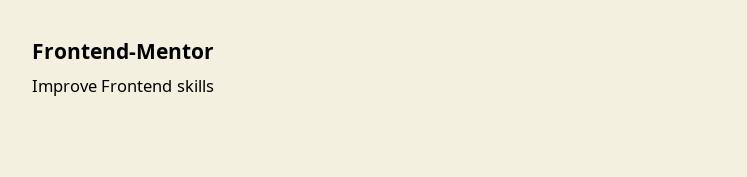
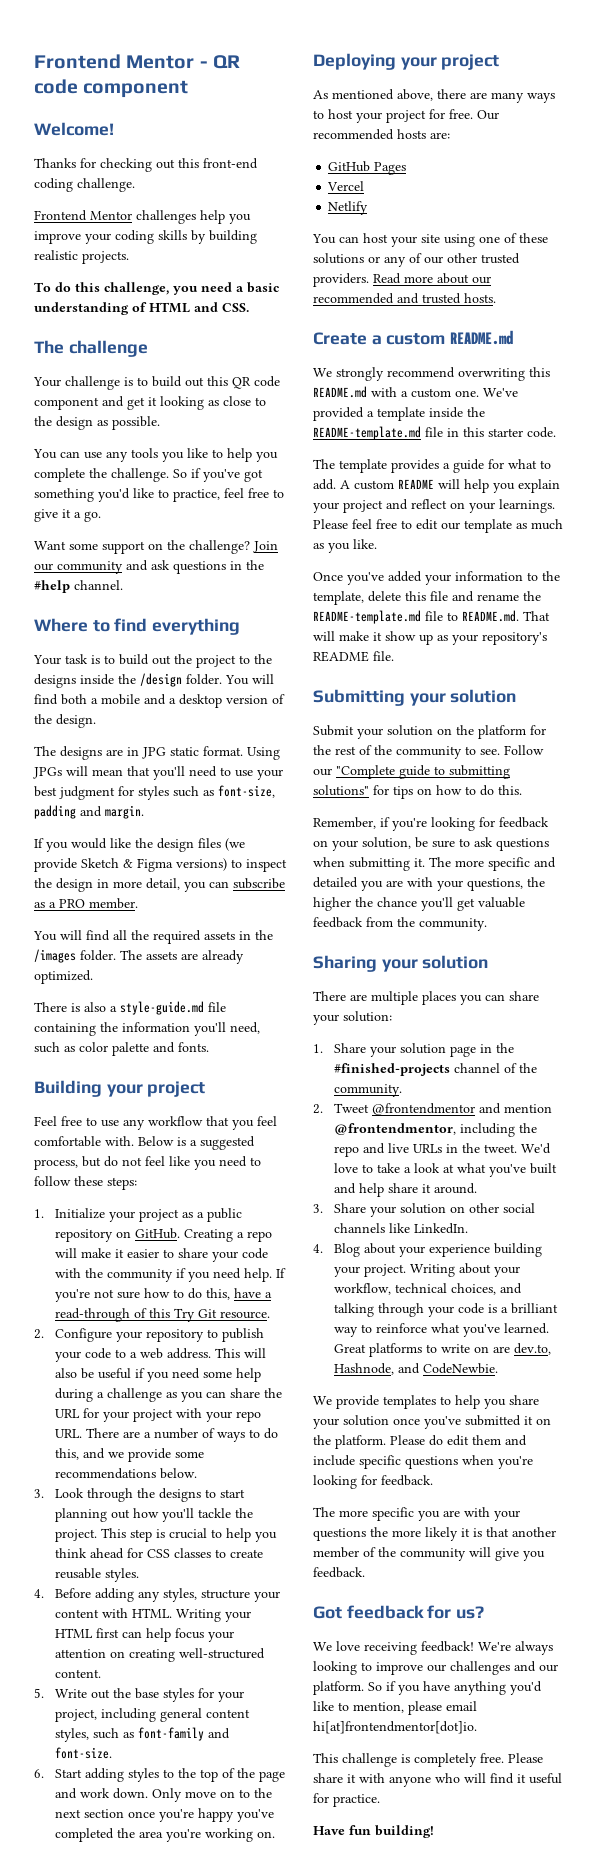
[32,43,214,59] [32,80,214,96] Frontend-Mentor // Improve Frontend skills -> [34,54,240,69] [34,79,189,98] [34,122,114,136] [34,158,258,172] [34,178,135,192] [34,210,251,224] [34,230,257,244] [34,250,129,264] [34,282,279,295] [34,302,249,315] [34,340,148,357] [33,376,280,390] [34,396,266,410] [34,416,160,430] [33,448,278,462] [34,468,263,482] [34,488,284,502] [34,509,101,522] [34,540,278,554] [34,560,264,574] [34,580,123,593] [34,618,241,635] [33,654,272,668] [34,673,274,688] [34,694,285,708] [34,714,96,728] [34,746,280,760] [33,766,283,780] [34,785,275,800] [34,805,144,819] [34,838,245,852] [34,858,287,872] [34,878,285,892] [34,898,138,909] [33,930,273,944] [34,949,244,964] [34,970,93,984] [34,1001,226,1015] [34,1022,260,1036] [34,1042,209,1056] [34,1080,206,1097] [34,1116,277,1130] [34,1136,255,1150] [34,1156,261,1170] [34,1176,137,1190] [34,1208,243,1222] [55,1228,273,1242] [55,1248,269,1262] [55,1268,287,1282] [55,1288,273,1302] [55,1308,271,1322] [34,1328,265,1342] [55,1348,267,1362] [55,1368,262,1382] [55,1388,283,1402] [55,1408,262,1422] [55,1428,279,1442] [55,1448,205,1462] [55,1468,198,1479] [34,1488,246,1502] [55,1508,254,1522] [55,1528,278,1542] [55,1548,264,1559] [55,1568,140,1582] [34,1588,281,1602] [55,1608,252,1622] [55,1628,235,1642] [55,1648,266,1662] [55,1669,102,1678] [34,1688,245,1702] [55,1708,251,1722] [55,1727,231,1742] [55,1747,113,1759] [34,1768,286,1782] [55,1788,273,1802] [55,1808,275,1822] [55,1828,276,1842] [313,53,500,70] [313,89,555,103] [313,109,499,123] [313,129,450,140] [328,161,407,175] [327,181,365,191] [328,201,369,215] [312,233,548,247] [313,253,520,267] [313,273,491,287] [313,293,496,304] [313,330,514,345] [313,367,550,381] [313,386,518,398] [313,407,485,421] [313,426,556,440] [313,459,551,473] [313,479,560,493] [313,499,555,513] [313,519,563,533] [313,539,377,553] [313,571,560,585] [313,591,541,605] [313,610,550,624] [313,631,547,645] [313,651,394,662] [313,689,517,706] [313,725,546,739] [313,745,544,759] [313,765,510,779] [313,785,522,799] [313,817,549,831] [313,837,549,851] [313,857,556,871] [313,877,545,891] [313,897,525,911] [313,917,487,931] [313,955,489,972] [313,991,539,1005] [313,1011,392,1025] [313,1043,515,1057] [334,1063,538,1076] [334,1084,403,1097] [313,1103,553,1115] [334,1123,538,1137] [334,1143,552,1157] [334,1163,558,1177] [334,1183,478,1197] [313,1203,536,1217] [334,1223,469,1234] [313,1243,543,1257] [334,1263,521,1277] [334,1283,523,1295] [334,1303,559,1317] [334,1323,550,1337] [334,1343,552,1357] [334,1363,499,1375] [313,1395,539,1409] [313,1415,551,1429] [313,1435,527,1449] [313,1455,533,1469] [313,1475,433,1489] [313,1507,520,1521] [313,1527,556,1541] [313,1547,545,1561] [313,1567,365,1578] [313,1605,485,1619] [313,1641,553,1655] [313,1661,558,1675] [313,1681,542,1695] [313,1701,477,1715] [313,1721,477,1734] [313,1753,543,1767] [313,1773,562,1787] [313,1793,380,1807] [313,1825,434,1838] Frontend Mentor - QR code component // Welcome! // Thanks for checking out this front-end coding challenge. // Frontend Mentor challenges help you improve your coding skills by building realistic projects. // To do this challenge, you need a basic understanding of HTML and CSS. // The challenge // Your challenge is to build out this QR code component and get it looking as close to the design as possible. // You can use any tools you like to help you complete the challenge. So if you've got something you'd like to practice, feel free to give it a go. // Want some support on the challenge? Join our community and ask questions in the #help channel. // Where to find everything // Your task is to build out the project to the designs inside the /design folder. You will find both a mobile and a desktop version of the design. // The designs are in JPG static format. Using JPGs will mean that you'll need to use your best judgment for styles such as font-size, padding and margin. // If you would like the design files (we provide Sketch & Figma versions) to inspect the design in more detail, you can subscribe as a PRO member. // You will find all the required assets in the /images folder. The assets are already optimized. // There is also a style-guide.md file containing the information you'll need, such as color palette and fonts. // Building your project // Feel free to use any workflow that you feel comfortable with. Below is a suggested process, but do not feel like you need to follow these steps: // 1. Initialize your project as a public repository on GitHub. Creating a repo will make it easier to share your code with the community if you need help. If you're not sure how to do this, have a read-through of this Try Git resource. // 2. Configure your repository to publish your code to a web address. This will also be useful if you need some help during a challenge as you can share the URL for your project with your repo URL. There are a number of ways to do this, and we provide some recommendations below. // 3. Look through the designs to start planning out how you'll tackle the project. This step is crucial to help you think ahead for CSS classes to create reusable styles. // 4. Before adding any styles, structure your content with HTML. Writing your HTML first can help focus your attention on creating well-structured content. // 5. Write out the base styles for your project, including general content styles, such as font-family and font-size. // 6. Start adding styles to the top of the page and work down. Only move on to the next section once you're happy you've completed the area you're working on. // Deploying your project // As mentioned above, there are many ways to host your project for free. Our recommended hosts are: // GitHub Pages // Vercel // Netlify // You can host your site using one of these solutions or any of our other trusted providers. Read more about our recommended and trusted hosts. // Create a custom README.md // We strongly recommend overwriting this README.md with a custom one. We've provided a template inside the README-template.md file in this starter code. // The template provides a guide for what to add. A custom README will help you explain your project and reflect on your learnings. Please feel free to edit our template as much as you like. // Once you've added your information to the template, delete this file and rename the README-template.md file to README.md. That will make it show up as your repository's README file. // Submitting your solution // Submit your solution on the platform for the rest of the community to see. Follow our "Complete guide to submitting solutions" for tips on how to do this. // Remember, if you're looking for feedback on your solution, be sure to ask questions when submitting it. The more specific and detailed you are with your questions, the higher the chance you'll get valuable feedback from the community. // Sharing your solution // There are multiple places you can share your solution: // 1. Share your solution page in the #finished-projects channel of the community. // 2. Tweet @frontendmentor and mention @frontendmentor, including the repo and live URLs in the tweet. We'd love to take a look at what you've built and help share it around. // 3. Share your solution on other social channels like LinkedIn. // 4. Blog about your experience building your project. Writing about your workflow, technical choices, and talking through your code is a brilliant way to reinforce what you've learned. Great platforms to write on are dev.to, Hashnode, and CodeNewbie. // We provide templates to help you share your solution once you've submitted it on the platform. Please do edit them and include specific questions when you're looking for feedback. // The more specific you are with your questions the more likely it is that another member of the community will give you feedback. // Got feedback for us? // We love receiving feedback! We're always looking to improve our challenges and our platform. So if you have anything you'd like to mention, please email hi[at]frontendmentor[dot]io. // This challenge is completely free. Please share it with anyone who will find it useful for practice. // Have fun building!

